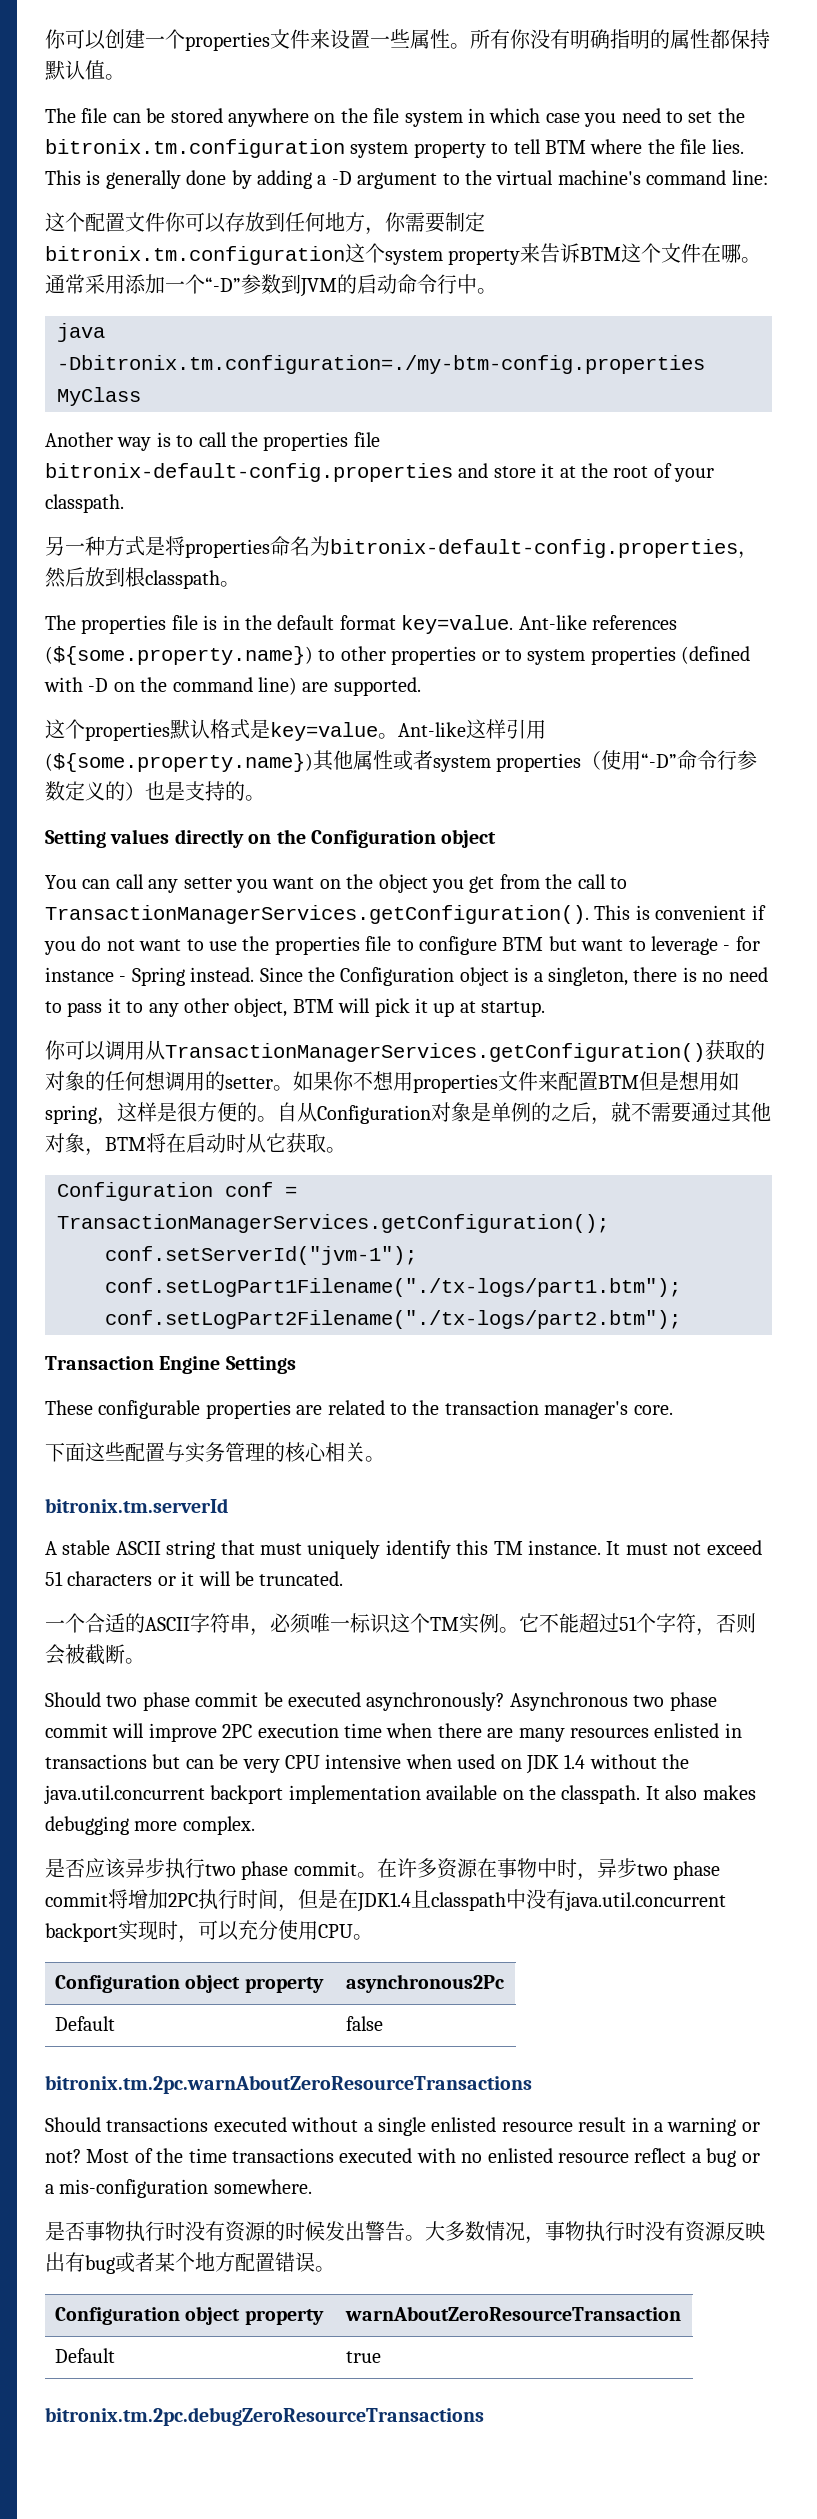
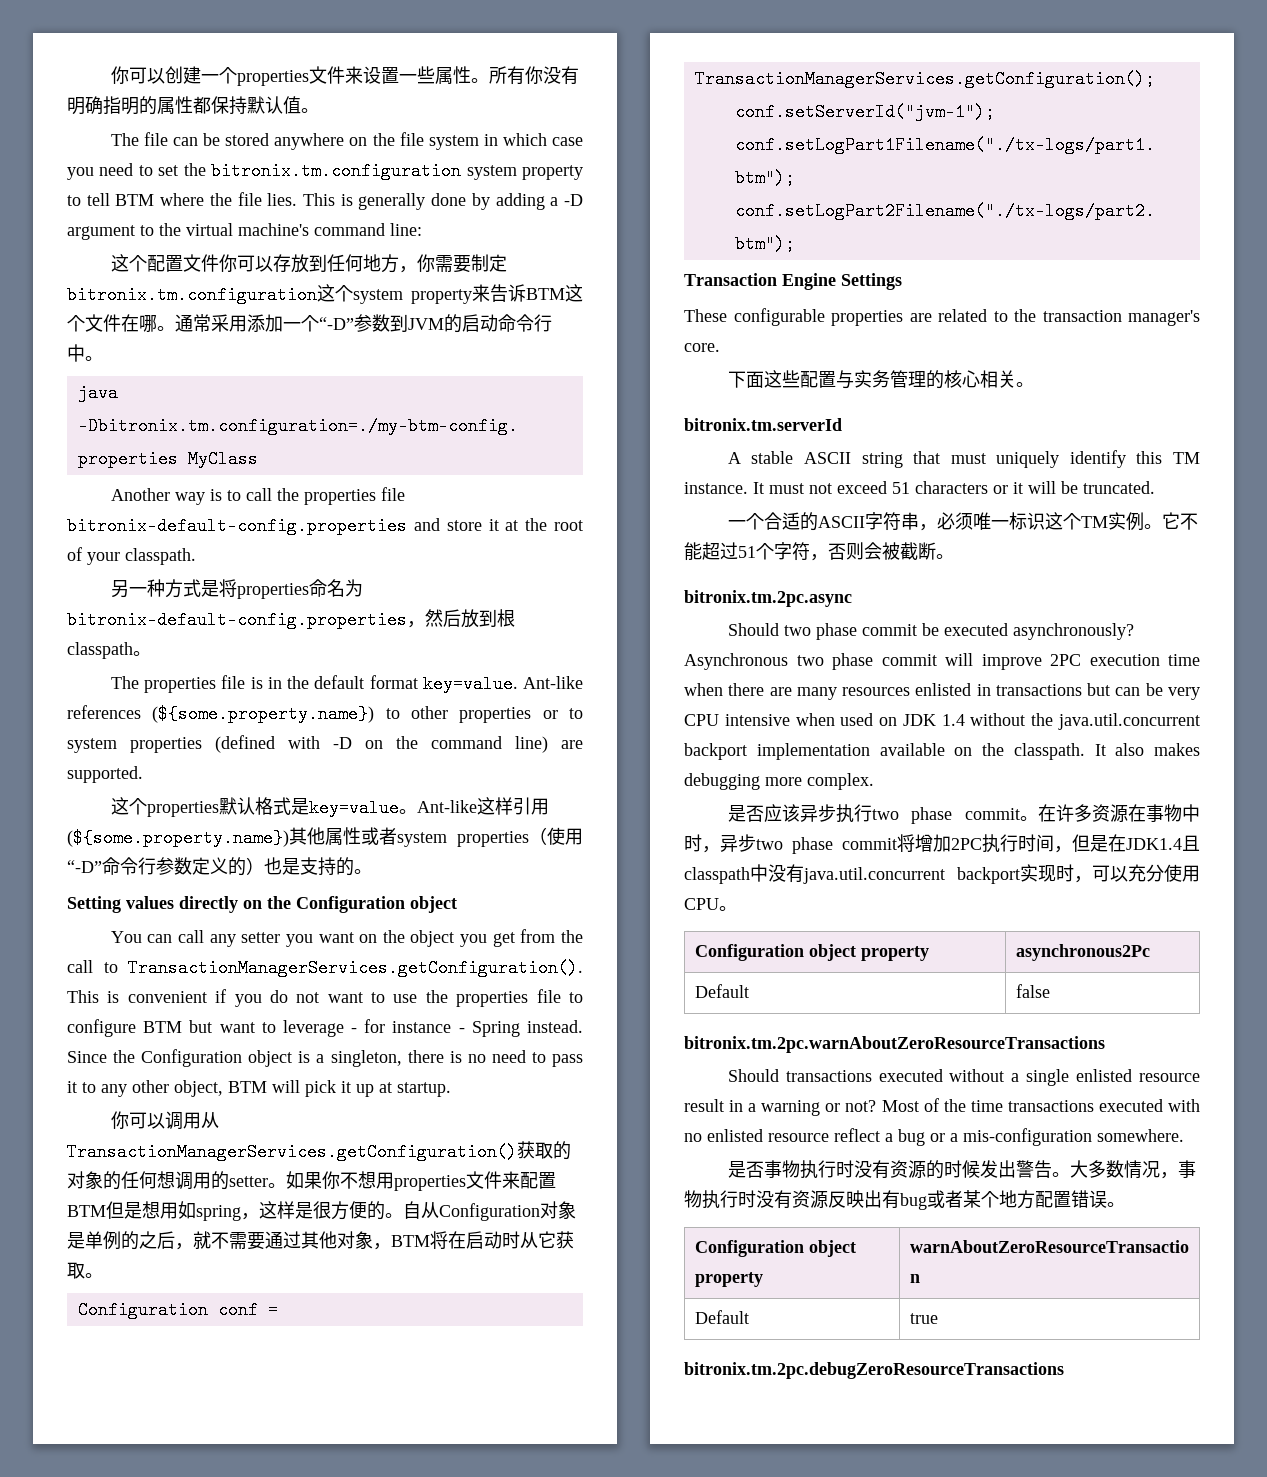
(145, 1661) none -> [684,590,852,607] // bitronix.tm.2pc.async

